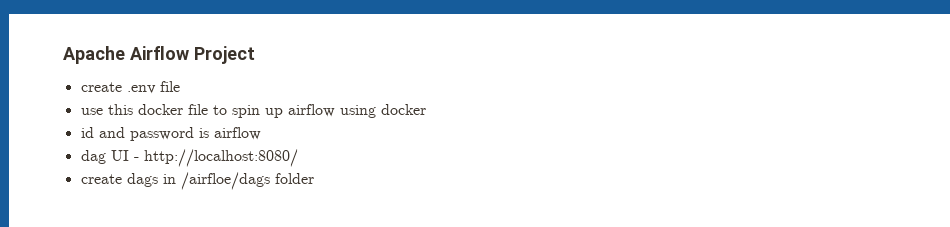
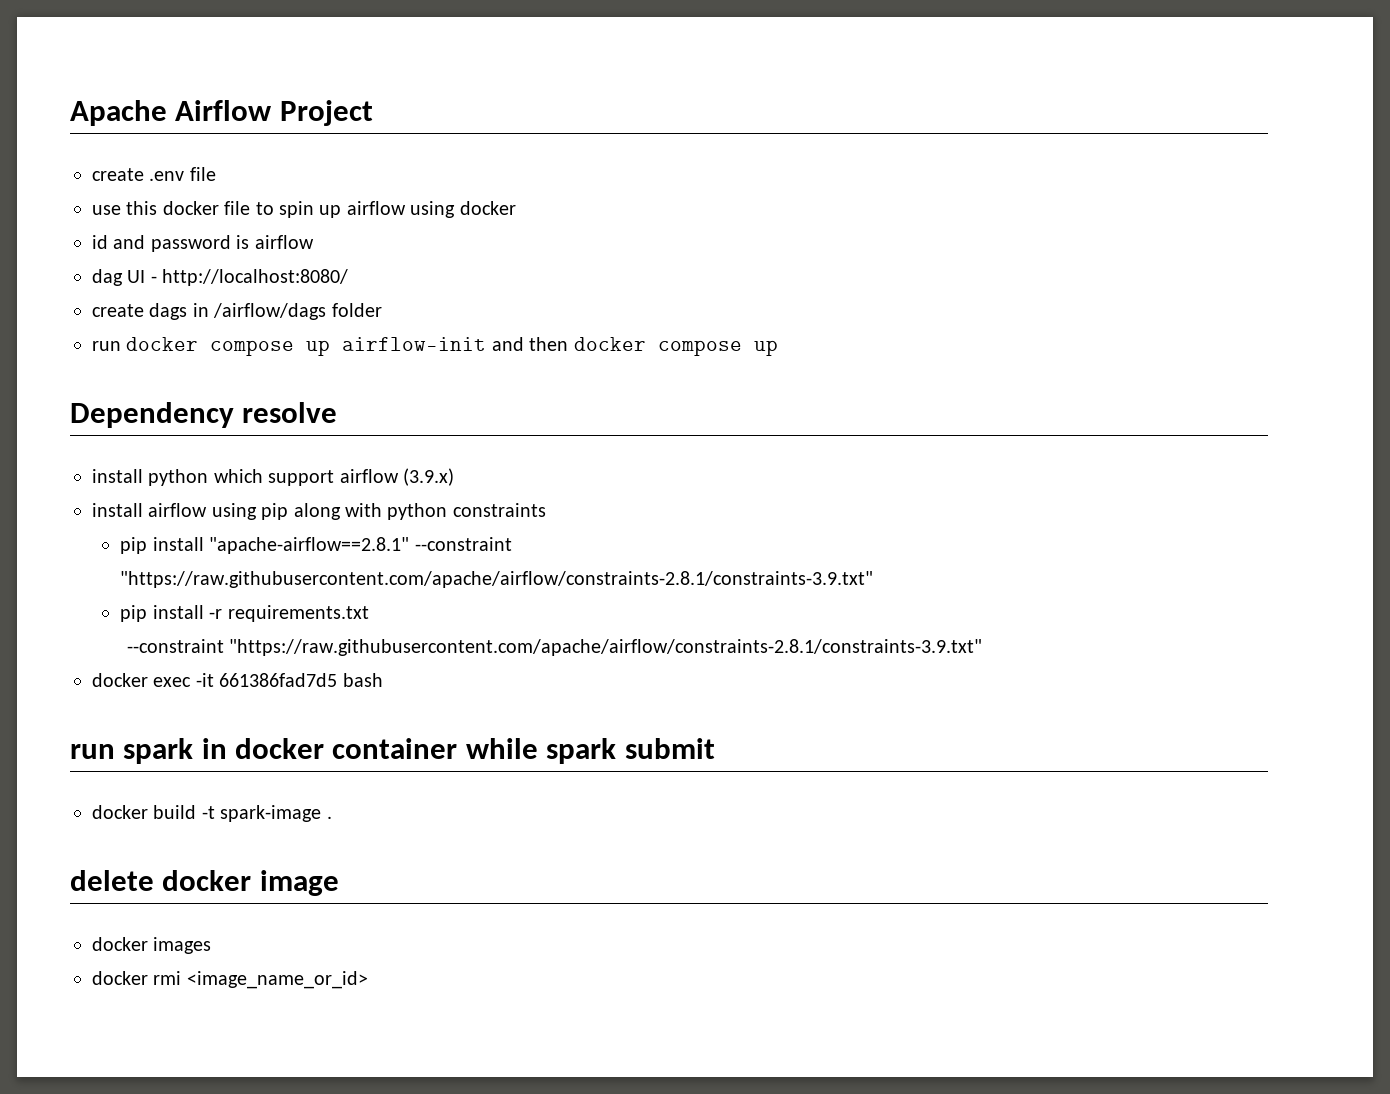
[180,172,270,190] /airfloe/dags -> [213,303,327,320] /airflow/dags
(314, 178) none -> [92,337,778,356] [70,402,338,428] [92,468,454,486] [92,503,546,520] [120,537,512,554] [120,571,874,588] [120,605,369,622] [126,639,983,656] [92,673,383,687] [70,738,715,764] [92,805,332,822] [70,870,339,896] [92,937,212,954] [92,971,368,989] // run docker compose up airflow-init and then docker compose up // Dependency resolve // install python which support airflow (3.9.x) // install airflow using pip along with python constraints // pip install "apache-airflow==2.8.1" --constraint "https://raw.githubusercontent.com/apache/airflow/constraints-2.8.1/constraints-3.9.txt" // pip install -r requirements.txt // --constraint "https://raw.githubusercontent.com/apache/airflow/constraints-2.8.1/constraints-3.9.txt" // docker exec -it 661386fad7d5 bash // run spark in docker container while spark submit // docker build -t spark-image . // delete docker image // docker images // docker rmi <image_name_or_id>

